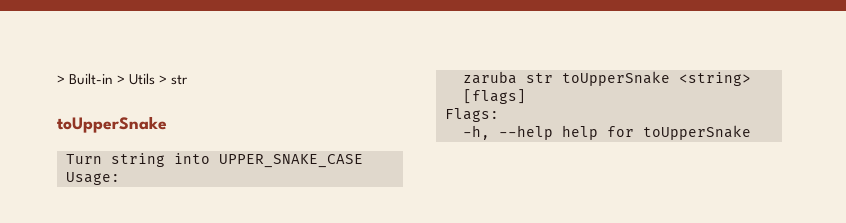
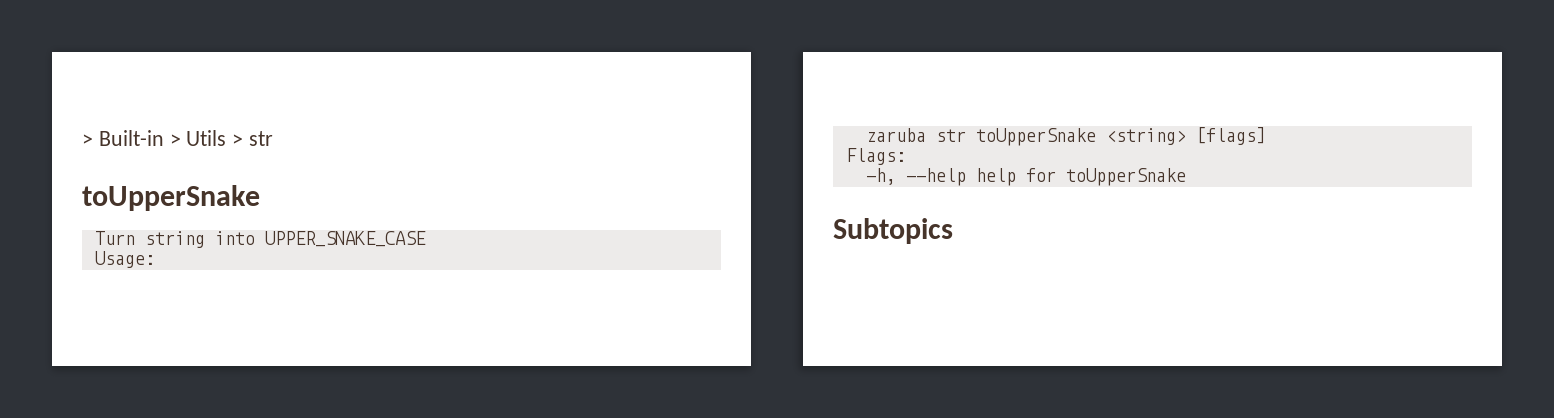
(751, 132) none -> [833,218,953,244] // Subtopics

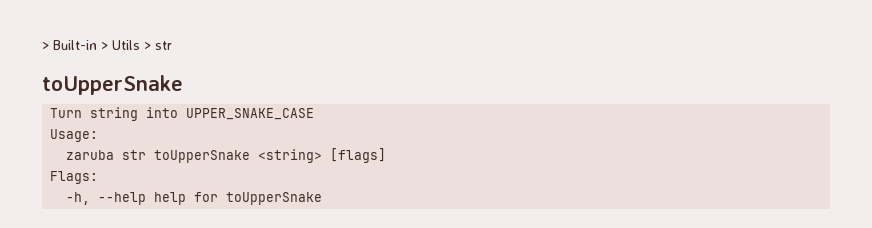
[833,218,953,244] // Subtopics -> (323, 198) none

